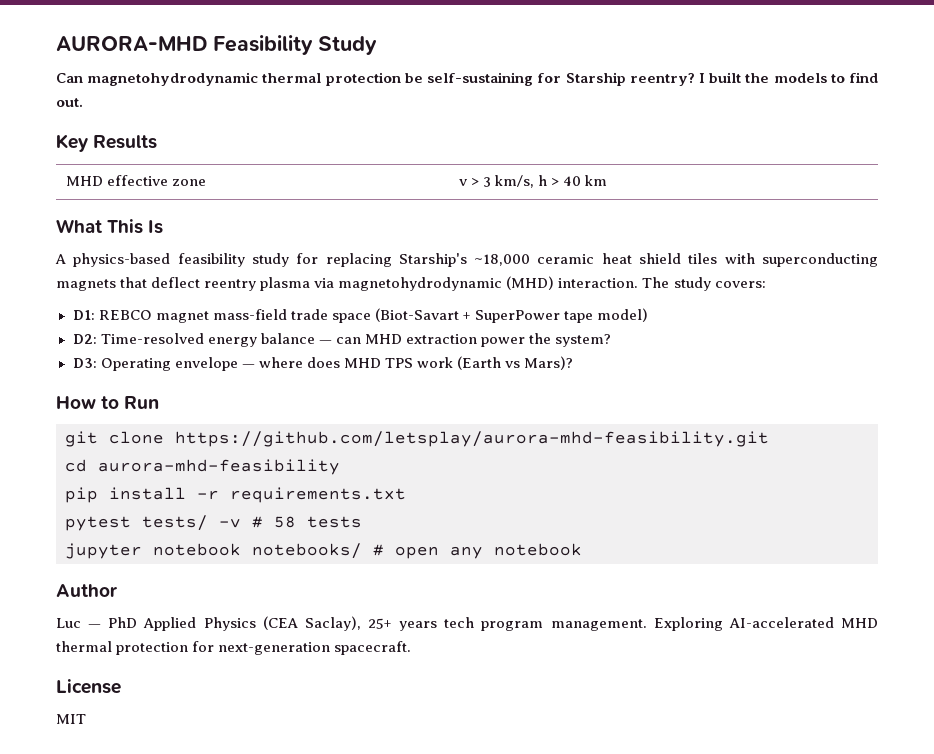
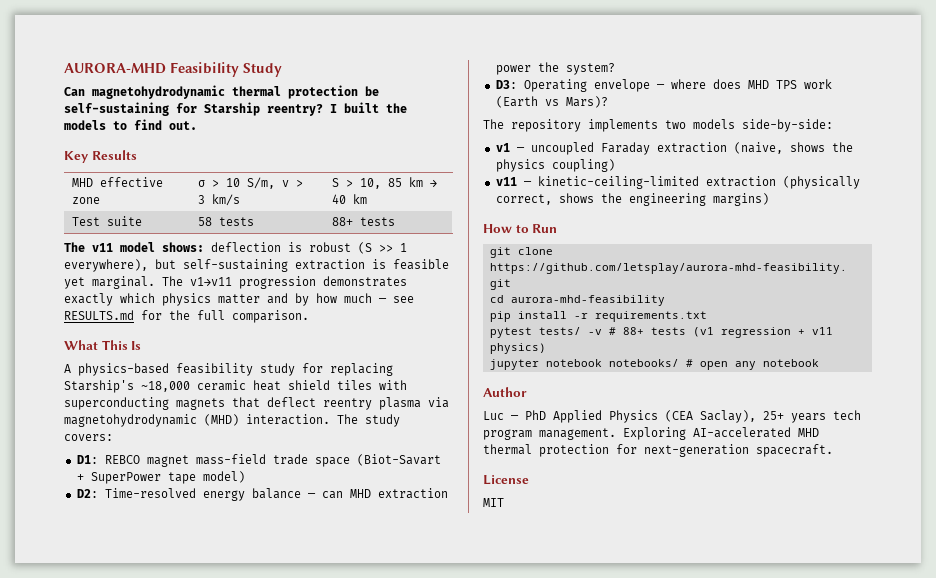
[458,175,607,188] v > 3 km/s, h > 40 km -> [198,177,304,189] [198,194,241,206] [332,177,438,189] [332,194,368,204] [72,216,143,226] [198,217,255,226] [332,217,396,226] [64,242,407,254] [64,259,449,272] [64,276,407,289] [64,293,414,306] [64,310,309,323] σ > 10 S/m, v > 3 km/s | S > 10, 85 km → 40 km // Test suite | 58 tests | 88+ tests // The v11 model shows: deflection is robust (S >> 1 everywhere), but self-sustaining extraction is feasible yet marginal. The v1→v11 progression demonstrates exactly which physics matter and by how much — see RESULTS.md for the full comparison.
(574, 363) none -> [483,119,833,132] [495,142,853,155] [495,159,615,172] [495,176,860,189] [495,193,769,206] // The repository implements two models side-by-side: // v1 — uncoupled Faraday extraction (naive, shows the physics coupling) // v11 — kinetic-ceiling-limited extraction (physically correct, shows the engineering margins)
[274,516,362,528] 58 tests -> [622,327,833,338] [489,343,546,354] 88+ tests (v1 regression + v11 physics)

